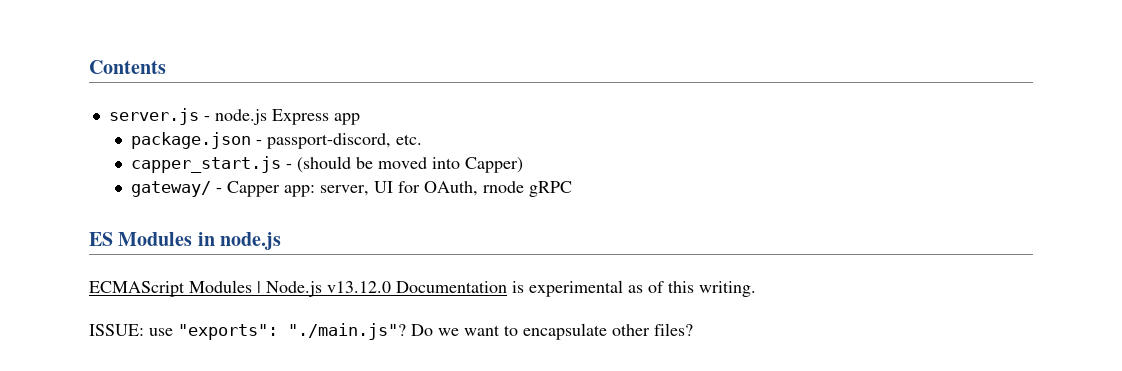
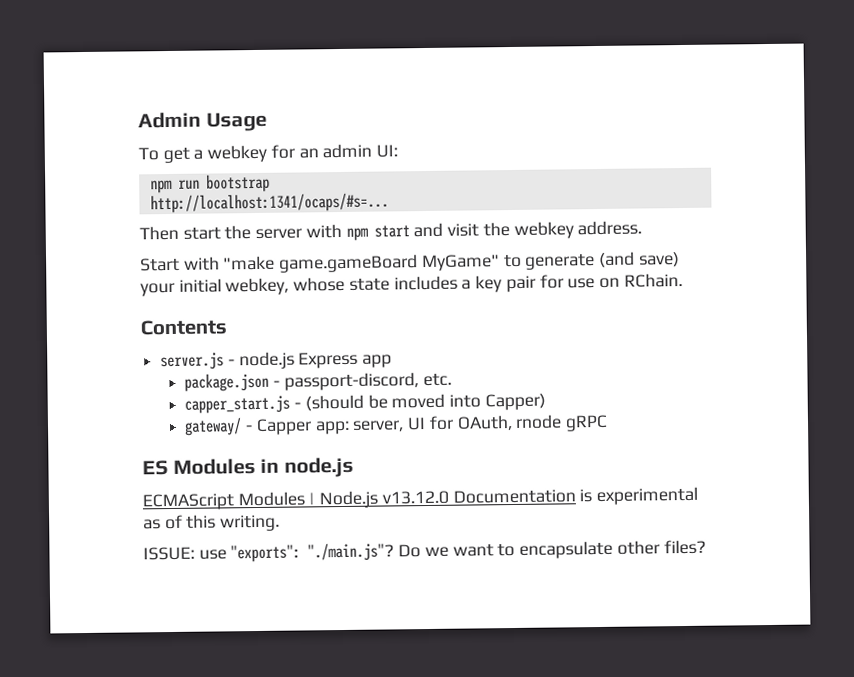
(89, 67) none -> [138,111,267,132] [138,143,399,164] [149,173,270,194] [149,192,389,214] [139,220,643,241] [140,251,680,273] [140,273,683,297] Admin Usage // To get a webkey for an admin UI: // npm run bootstrap // http://localhost:1341/ocaps/#s=... // Then start the server with npm start and visit the webkey address. // Start with "make game.gameBoard MyGame" to generate (and save) your initial webkey, whose state includes a key pair for use on RChain. //

